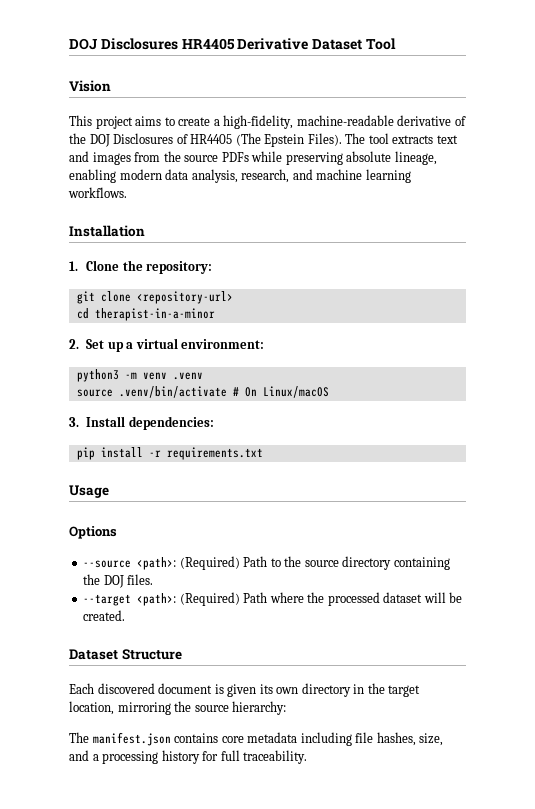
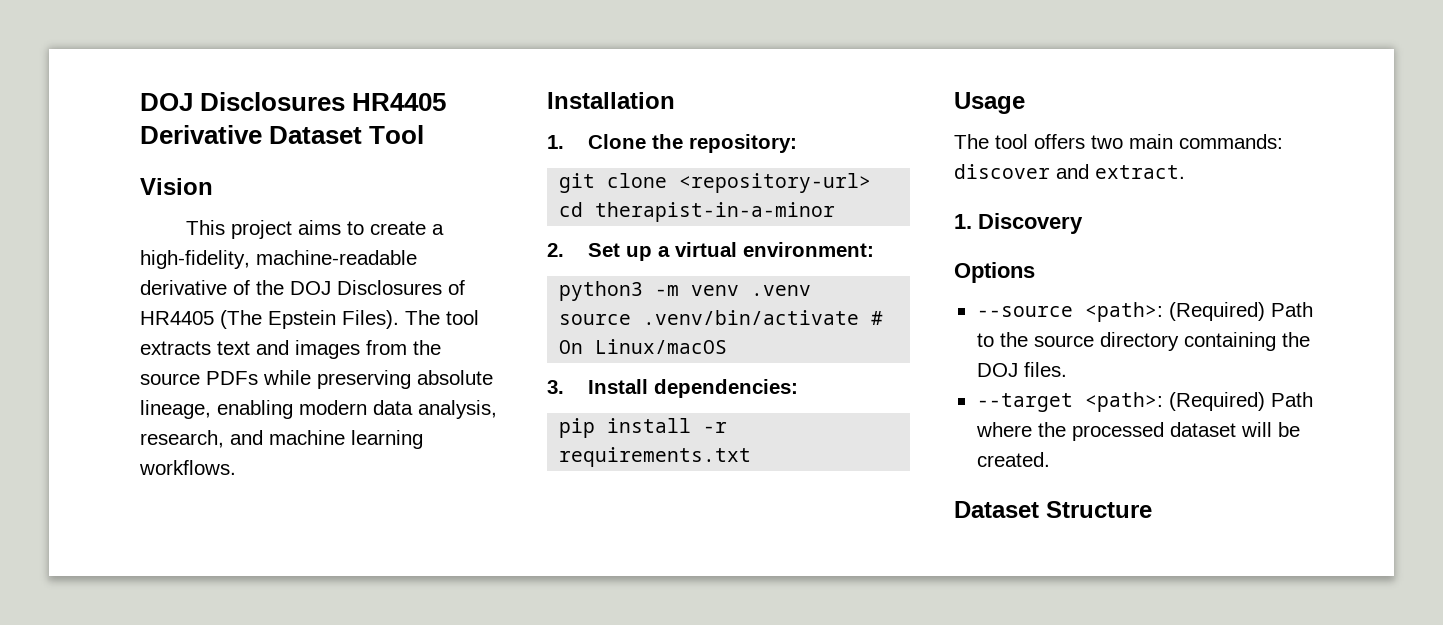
(109, 491) none -> [954,134,1283,149] [954,164,1185,179] [954,213,1083,234] // The tool offers two main commands: discover and extract. // 1. Discovery
[69,683,421,697] [69,701,287,715] [69,732,444,746] [69,750,308,764] // Each discovered document is given its own directory in the target location, mirroring the source hierarchy: // The manifest.json contains core metadata including file hashes, size, and a processing history for full traceability. -> (1152, 509) none

